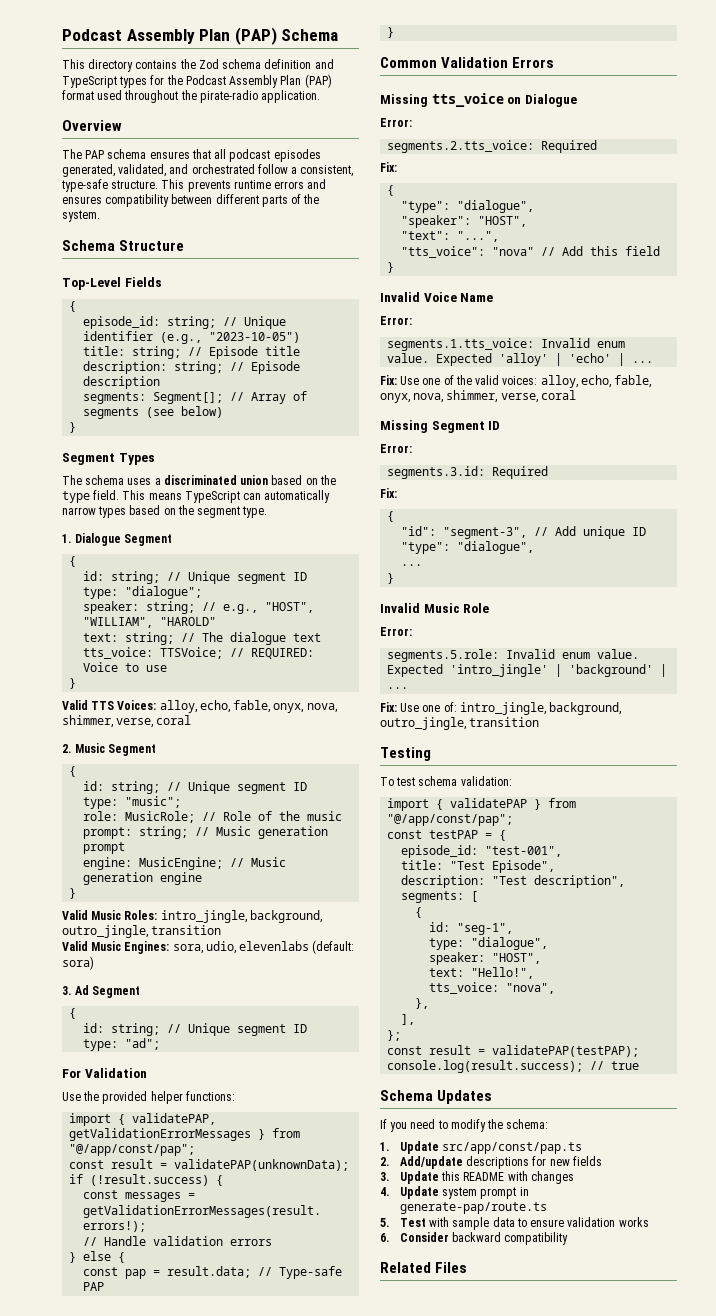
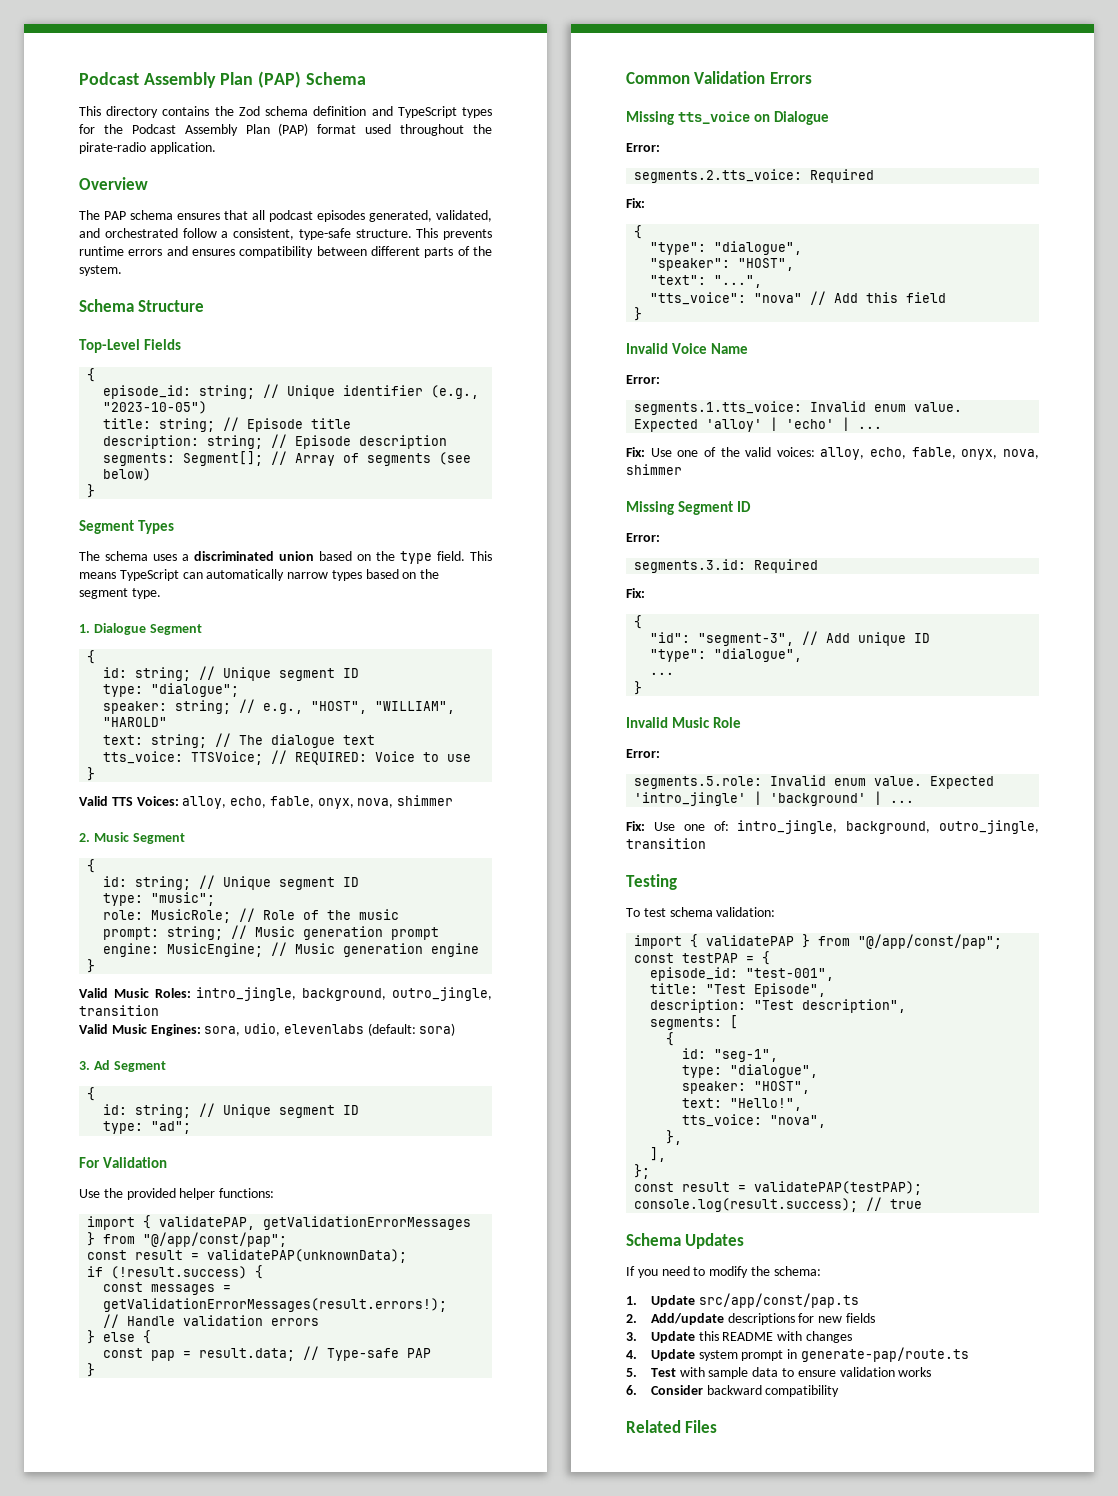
[62,715,192,728] shimmer, verse, coral -> [397,795,454,806] shimmer
[446,390,576,403] shimmer, verse, coral -> [626,464,682,475] shimmer

